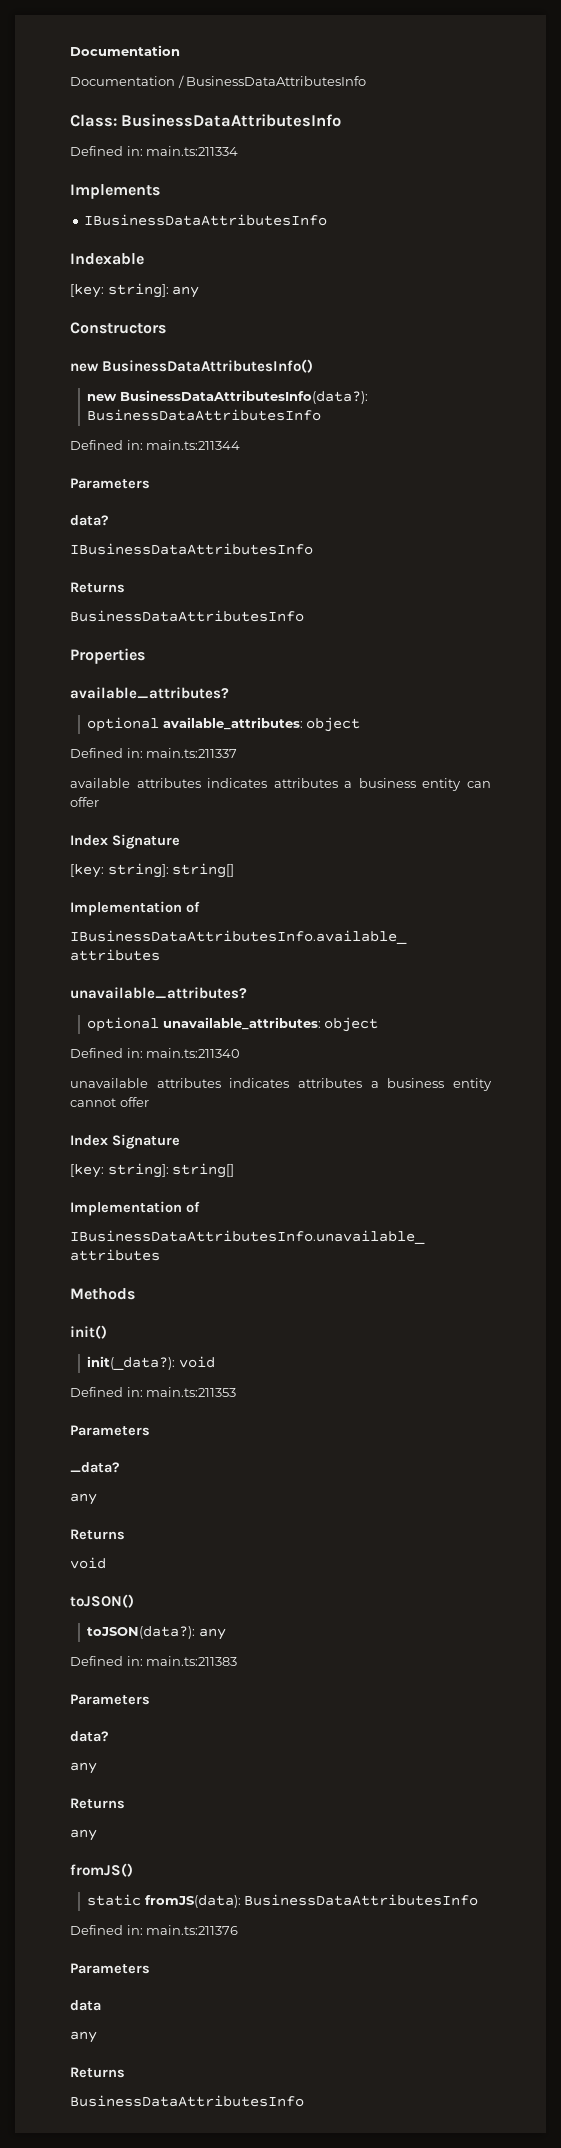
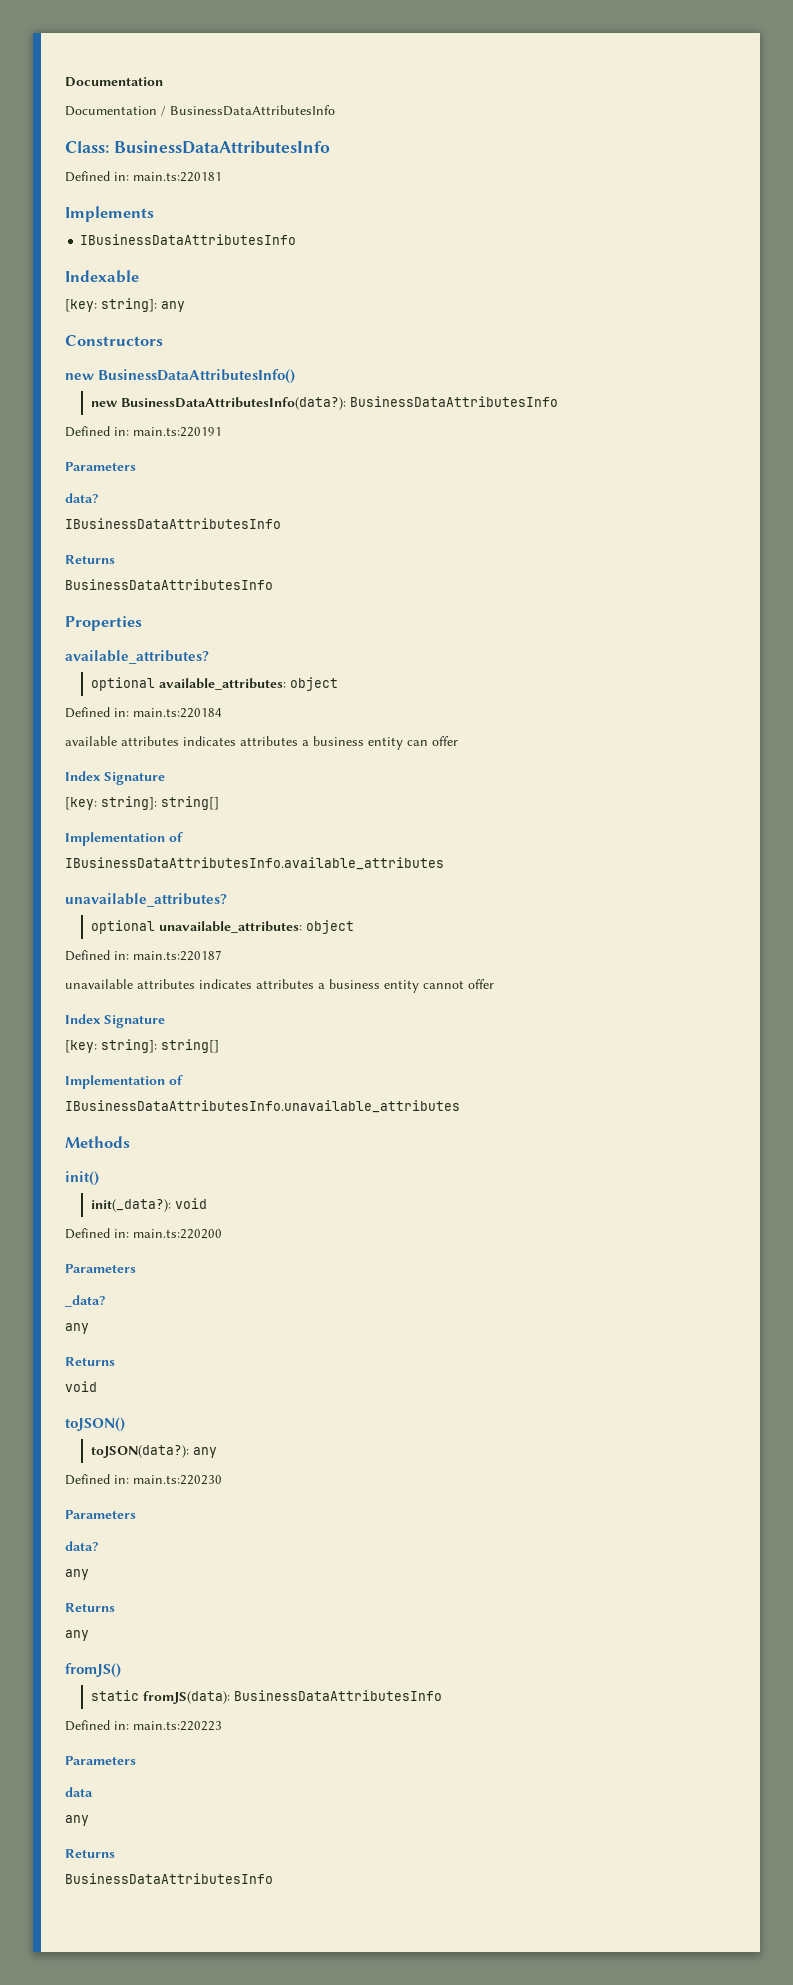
[146,146,239,156] main.ts:211334 -> [133,172,222,182] main.ts:220181
[146,440,241,450] main.ts:211344 -> [133,427,222,437] main.ts:220191
[146,748,238,758] main.ts:211337 -> [133,708,222,718] main.ts:220184
[146,1048,241,1058] main.ts:211340 -> [133,950,222,961] main.ts:220187
[146,1387,237,1397] main.ts:211353 -> [133,1229,222,1239] main.ts:220200
[146,1656,238,1666] main.ts:211383 -> [133,1475,222,1485] main.ts:220230
[146,1925,239,1935] main.ts:211376 -> [133,1721,222,1731] main.ts:220223

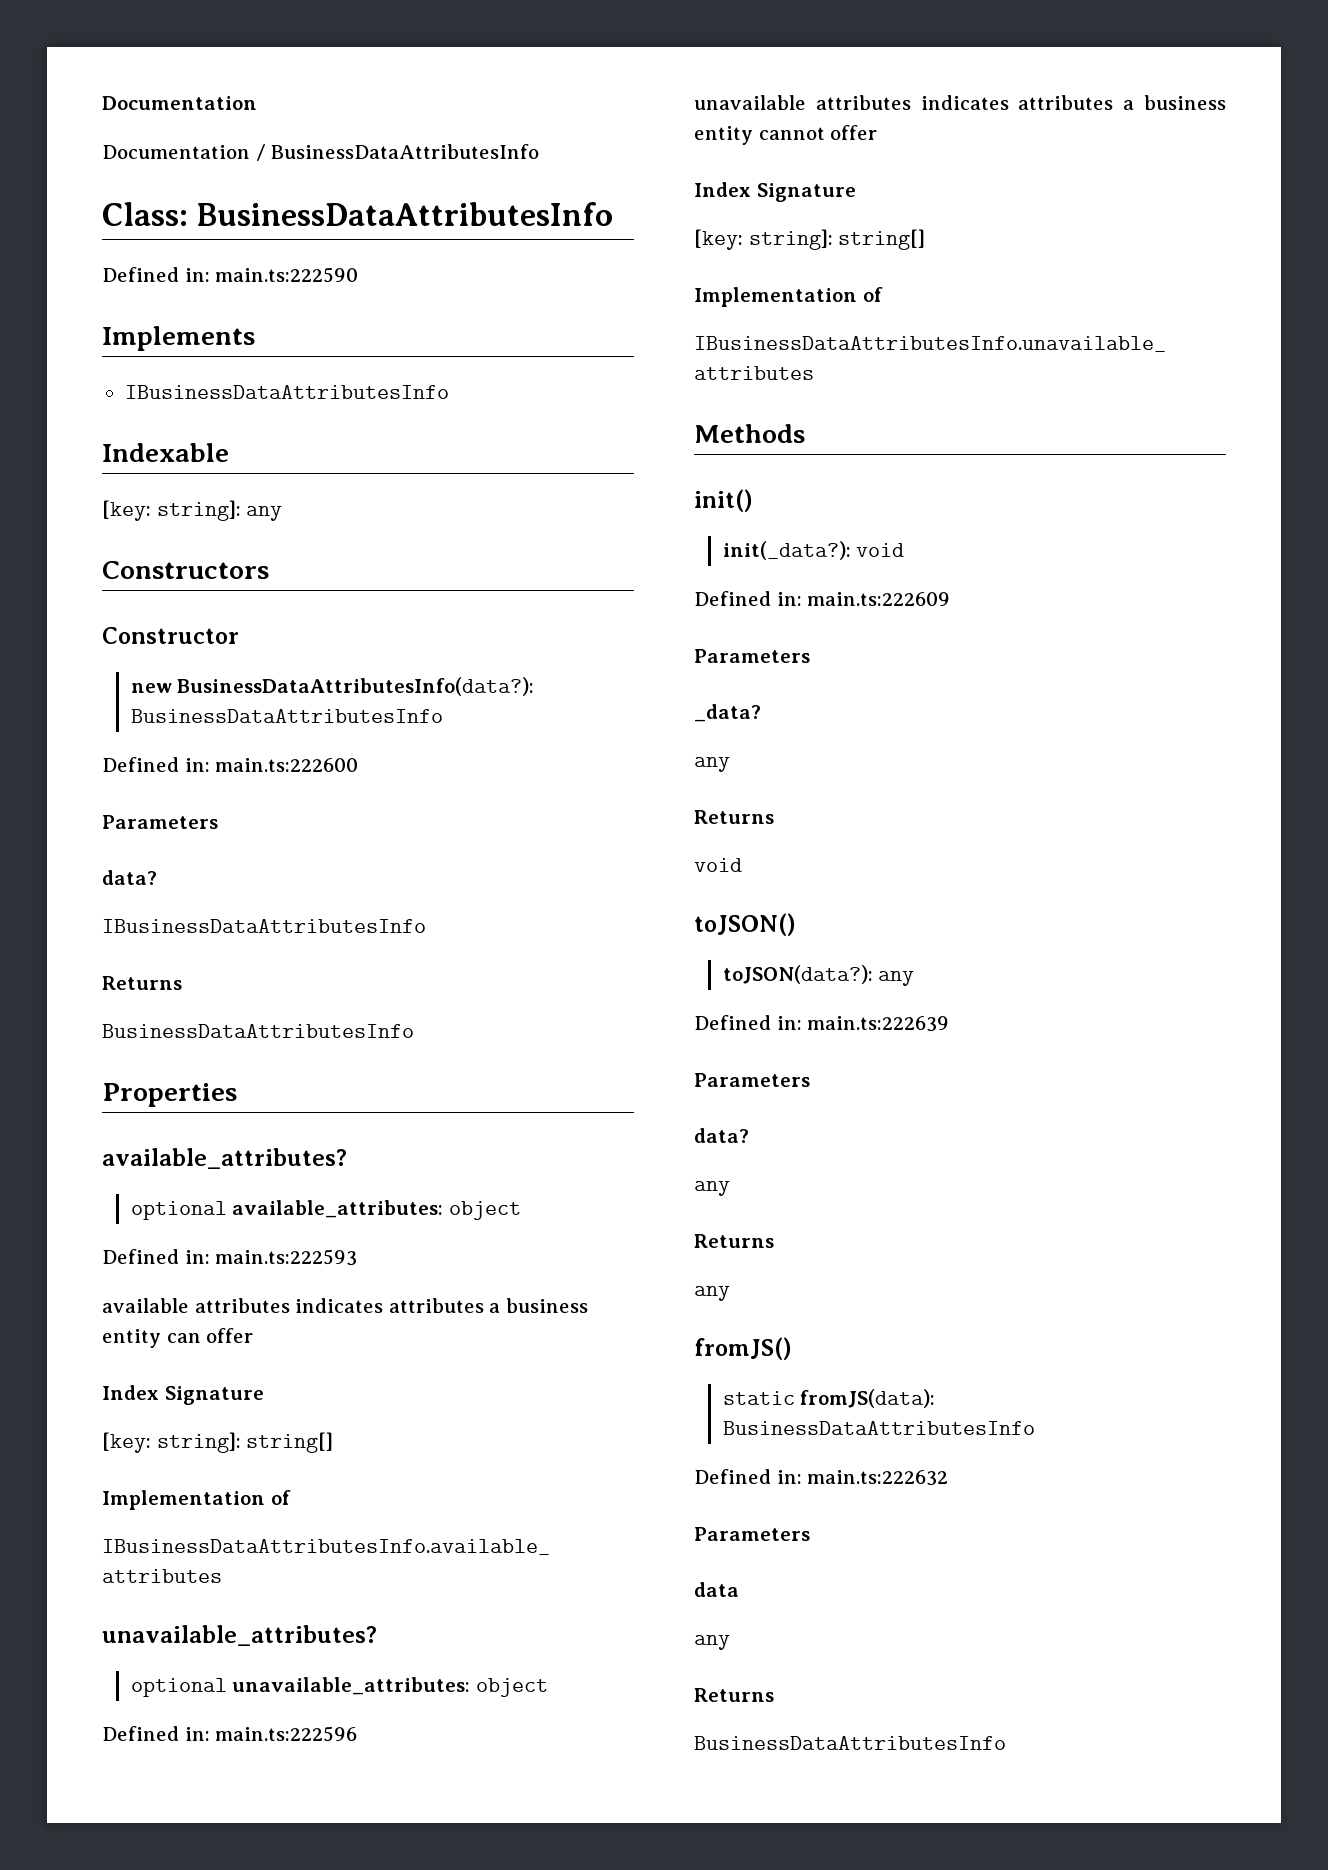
[133,172,222,182] main.ts:220181 -> [215,267,359,283] main.ts:222590
[65,369,296,384] new BusinessDataAttributesInfo() -> [102,627,239,644] Constructor
[133,427,222,437] main.ts:220191 -> [215,758,359,772] main.ts:222600
[133,708,222,718] main.ts:220184 -> [215,1249,358,1266] main.ts:222593
[133,950,222,961] main.ts:220187 -> [215,1726,358,1742] main.ts:222596
[133,1229,222,1239] main.ts:220200 -> [807,592,951,606] main.ts:222609
[133,1475,222,1485] main.ts:220230 -> [807,1016,950,1032] main.ts:222639
[133,1721,222,1731] main.ts:220223 -> [807,1470,949,1486] main.ts:222632

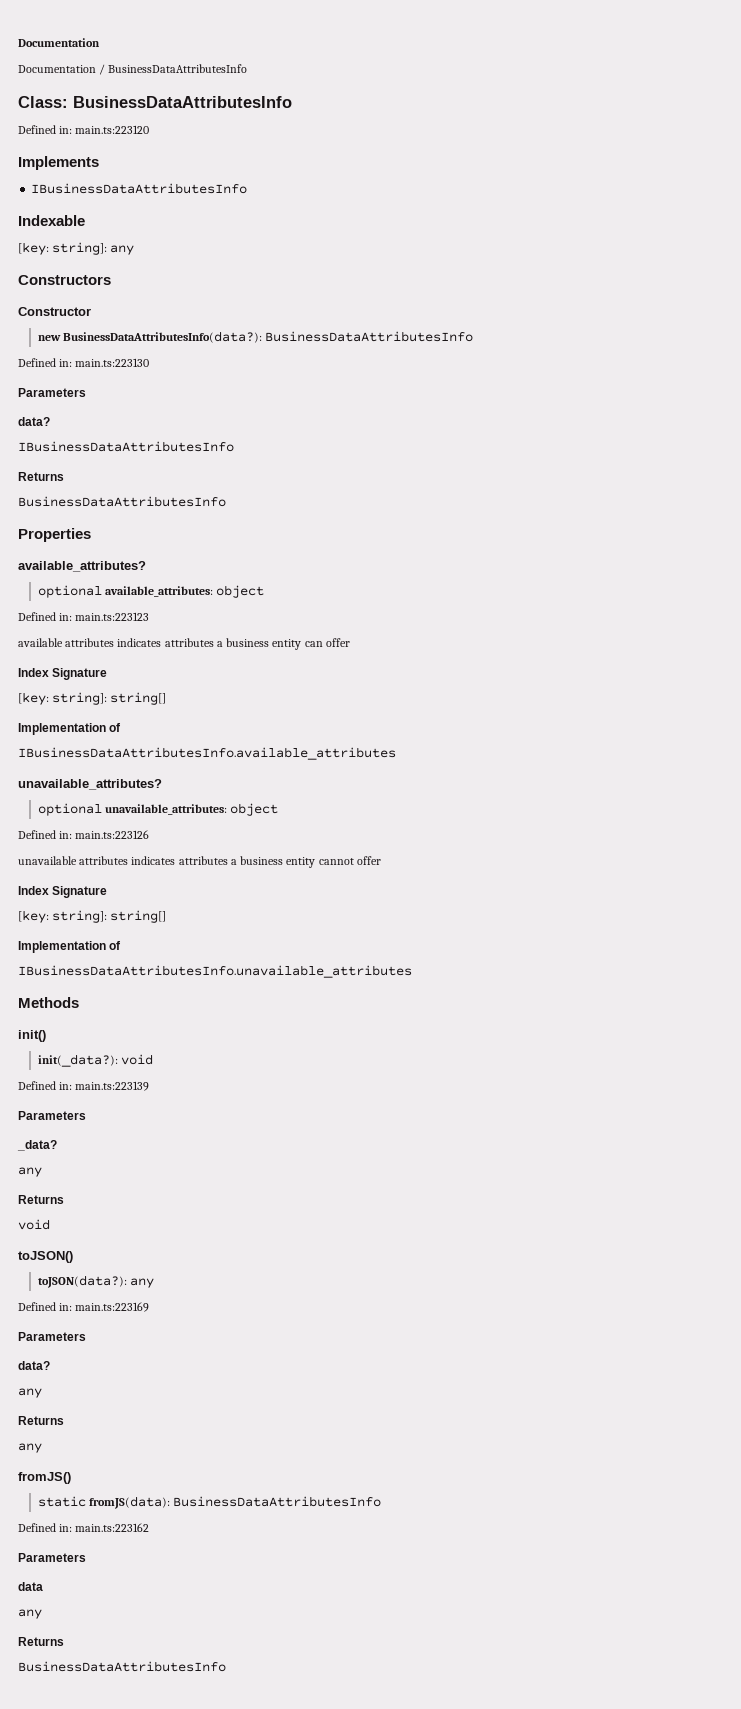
[215,267,359,283] main.ts:222590 -> [75,125,150,134] main.ts:223120
[215,758,359,772] main.ts:222600 -> [75,358,150,367] main.ts:223130
[215,1249,358,1266] main.ts:222593 -> [75,612,150,621] main.ts:223123
[215,1726,358,1742] main.ts:222596 -> [75,830,150,839] main.ts:223126
[807,592,951,606] main.ts:222609 -> [75,1081,150,1091] main.ts:223139
[807,1016,950,1032] main.ts:222639 -> [75,1302,150,1312] main.ts:223169
[807,1470,949,1486] main.ts:222632 -> [75,1523,150,1532] main.ts:223162

